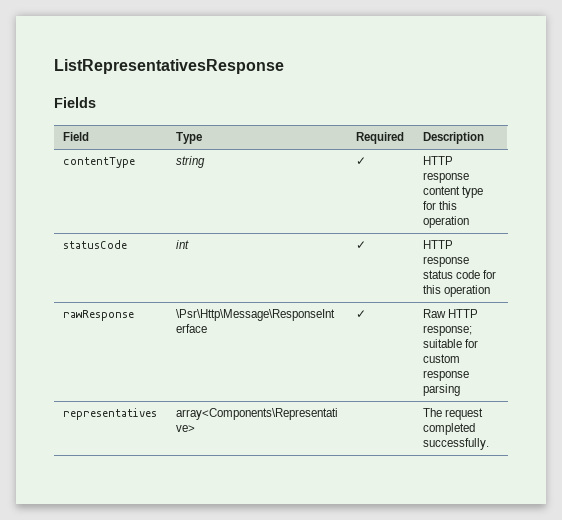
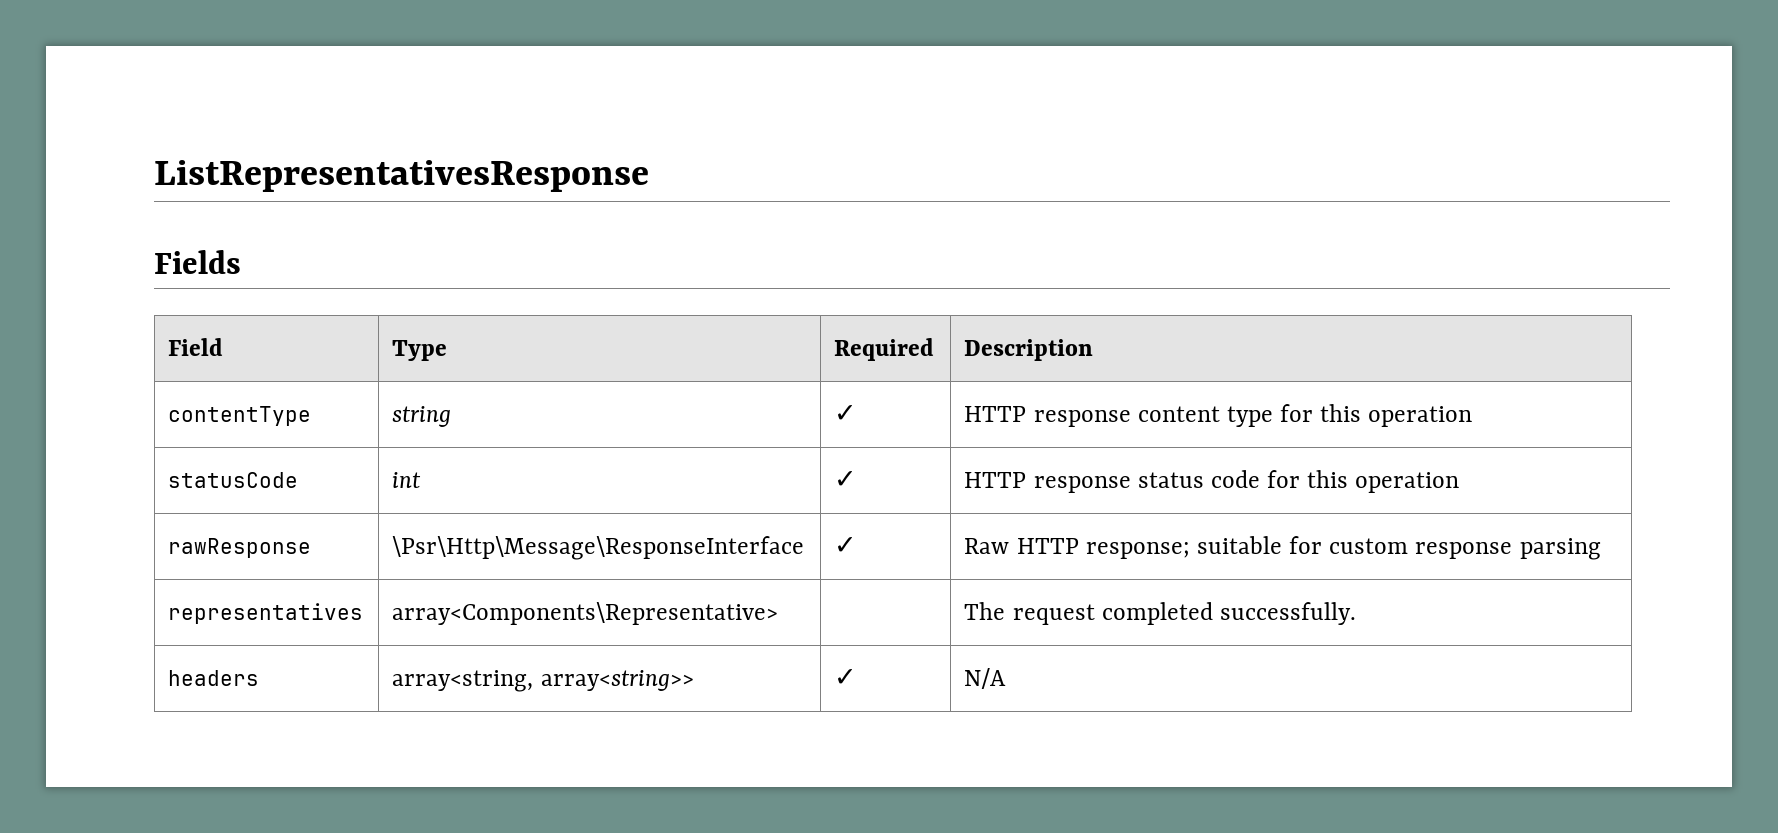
(490, 444) none -> [168,670,260,686] [392,670,694,692] [834,669,858,686] [964,668,1007,689] // headers | array<string, array<string>> | ✓ | N/A

